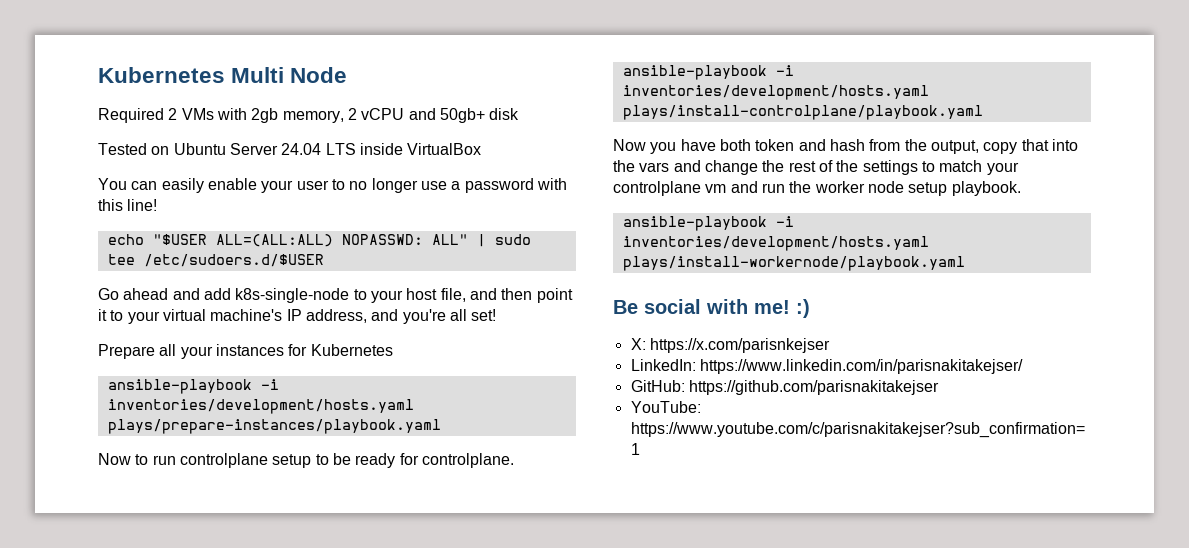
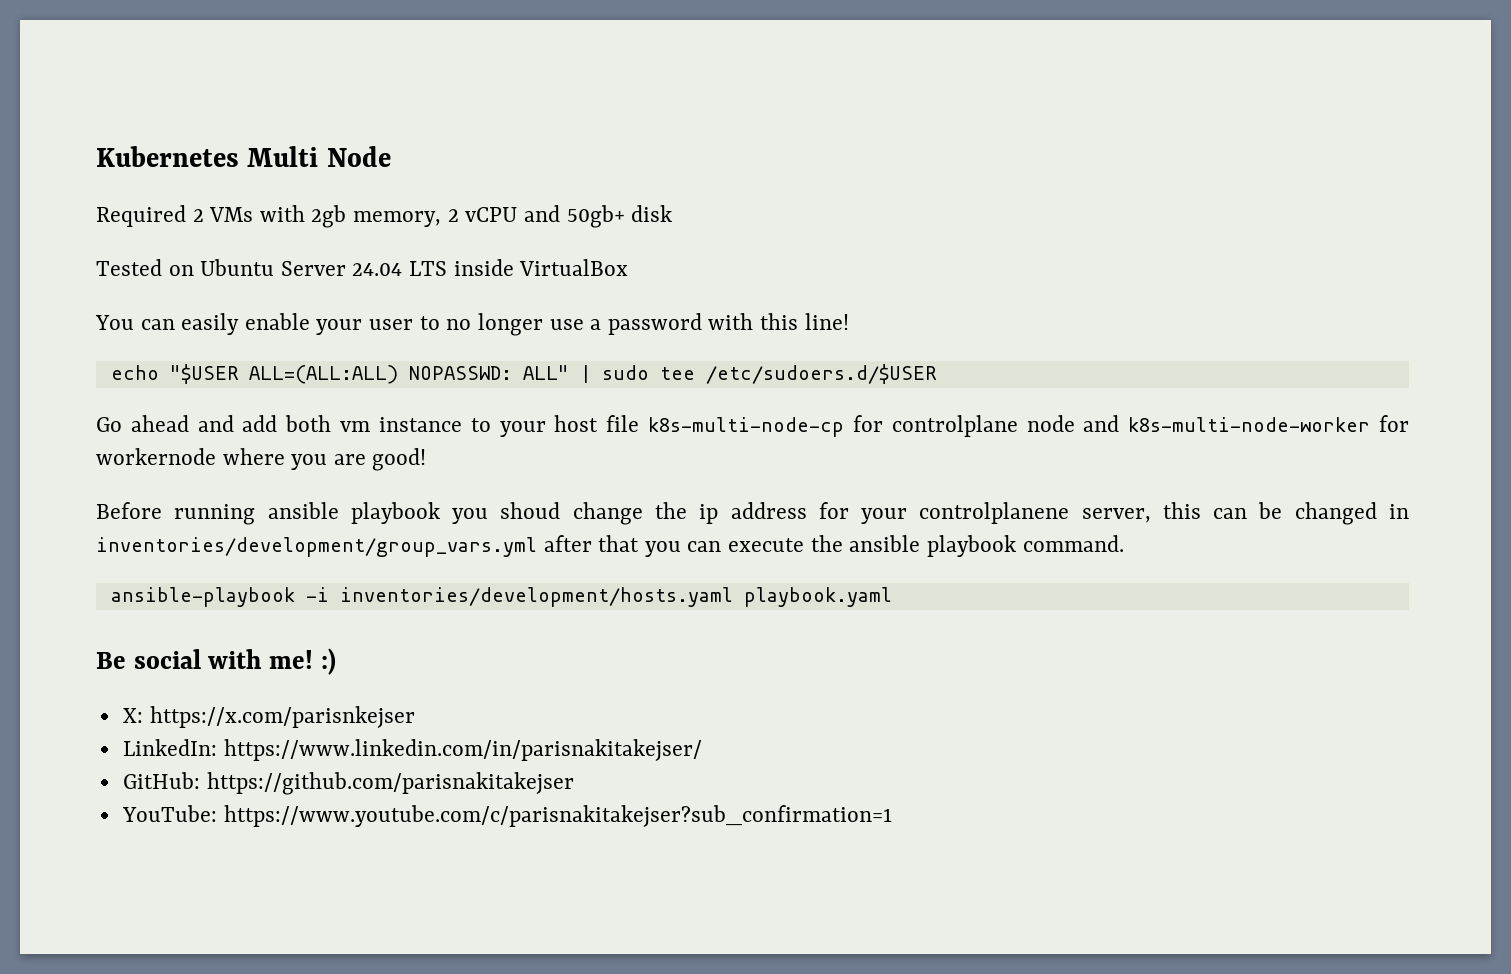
[235,288,573,303] [98,309,497,324] [98,344,393,359] [107,379,279,394] [107,399,414,414] [107,419,441,434] [98,453,514,468] [622,65,794,80] [622,85,929,100] [622,105,983,120] [613,139,1078,154] [613,160,1019,175] [613,181,1021,196] [622,216,794,231] [622,236,929,251] [622,256,965,271] k8s-single-node to your host file, and then point it to your virtual machine's IP address, and you're all set! // Prepare all your instances for Kubernetes // ansible-playbook -i inventories/development/hosts.yaml plays/prepare-instances/playbook.yaml // Now to run controlplane setup to be ready for controlplane. // ansible-playbook -i inventories/development/hosts.yaml plays/install-controlplane/playbook.yaml // Now you have both token and hash from the output, copy that into the vars and change the rest of the settings to match your controlplane vm and run the worker node setup playbook. // ansible-playbook -i inventories/development/hosts.yaml plays/install-workernode/playbook.yaml -> [285,415,1410,437] [96,448,427,471] [96,502,1410,525] [96,535,1124,557] [110,587,892,607] both vm instance to your host file k8s-multi-node-cp for controlplane node and k8s-multi-node-worker for workernode where you are good! // Before running ansible playbook you shoud change the ip address for your controlplanene server, this can be changed in inventories/development/group_vars.yml after that you can execute the ansible playbook command. // ansible-playbook -i inventories/development/hosts.yaml playbook.yaml

